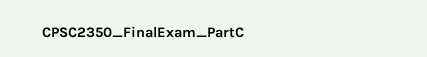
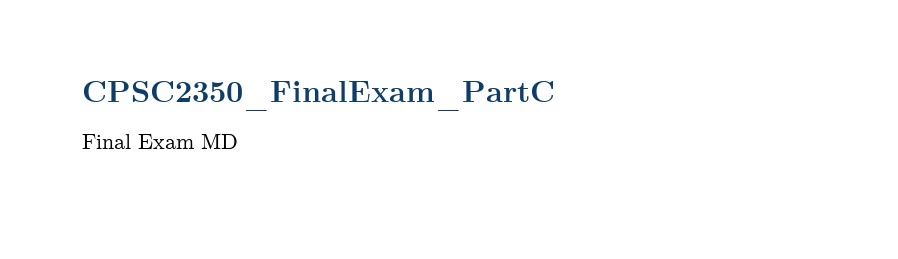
(244, 32) none -> [82,133,238,149] // Final Exam MD

